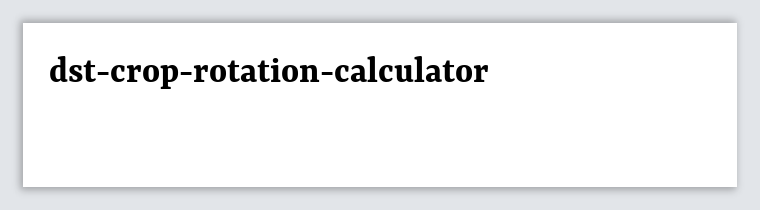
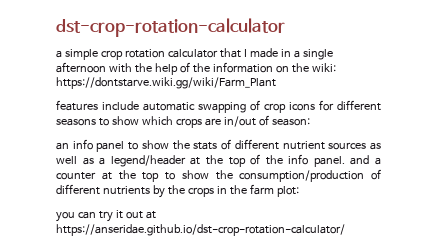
(489, 72) none -> [56,48,333,60] [56,62,336,75] [56,77,276,89] [56,100,381,113] [56,115,310,128] [56,139,381,152] [56,154,381,167] [56,169,381,182] [56,184,299,198] [56,210,156,222] [56,224,345,236] // a simple crop rotation calculator that I made in a single afternoon with the help of the information on the wiki: https://dontstarve.wiki.gg/wiki/Farm_Plant // features include automatic swapping of crop icons for different seasons to show which crops are in/out of season: // an info panel to show the stats of different nutrient sources as well as a legend/header at the top of the info panel. and a counter at the top to show the consumption/production of different nutrients by the crops in the farm plot: // you can try it out at https://anseridae.github.io/dst-crop-rotation-calculator/

